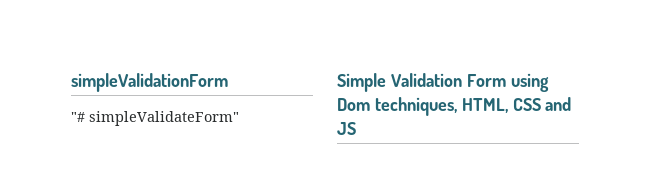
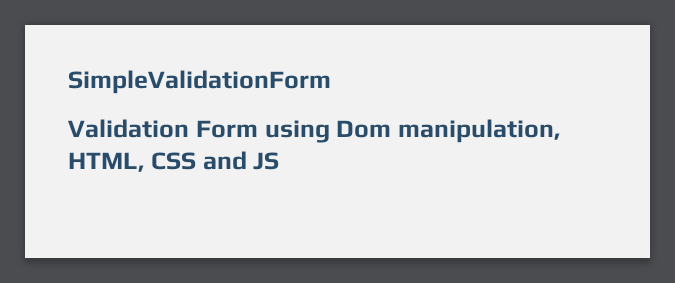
[71,73,228,92] [71,111,239,126] [337,73,386,92] simpleValidationForm // "# simpleValidateForm" // Simple -> [68,70,331,94] SimpleValidationForm //
[374,97,457,116] techniques, -> [398,119,560,143] manipulation,

